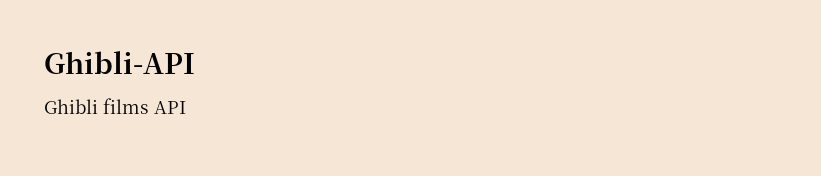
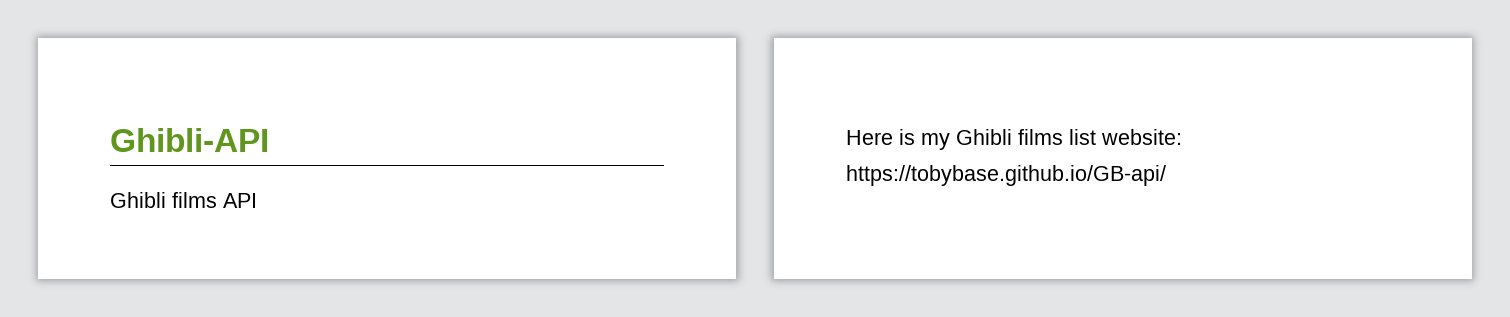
(186, 107) none -> [846,129,1182,150] [846,165,1166,186] // Here is my Ghibli films list website: https://tobybase.github.io/GB-api/

